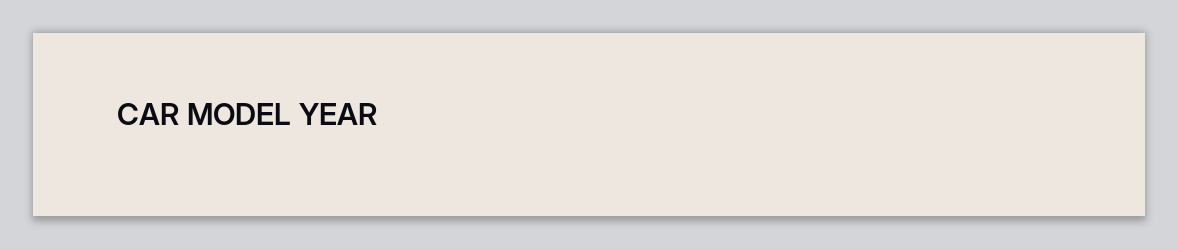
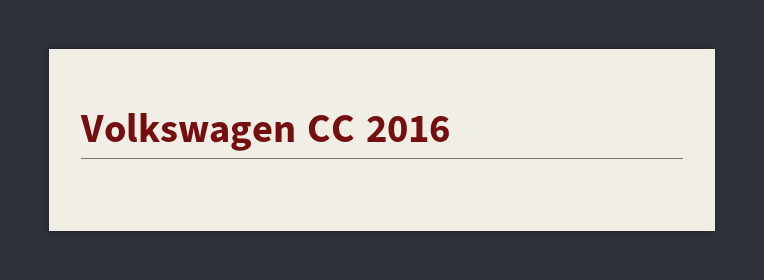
[117,103,378,125] CAR MODEL YEAR -> [80,113,450,151] Volkswagen CC 2016

